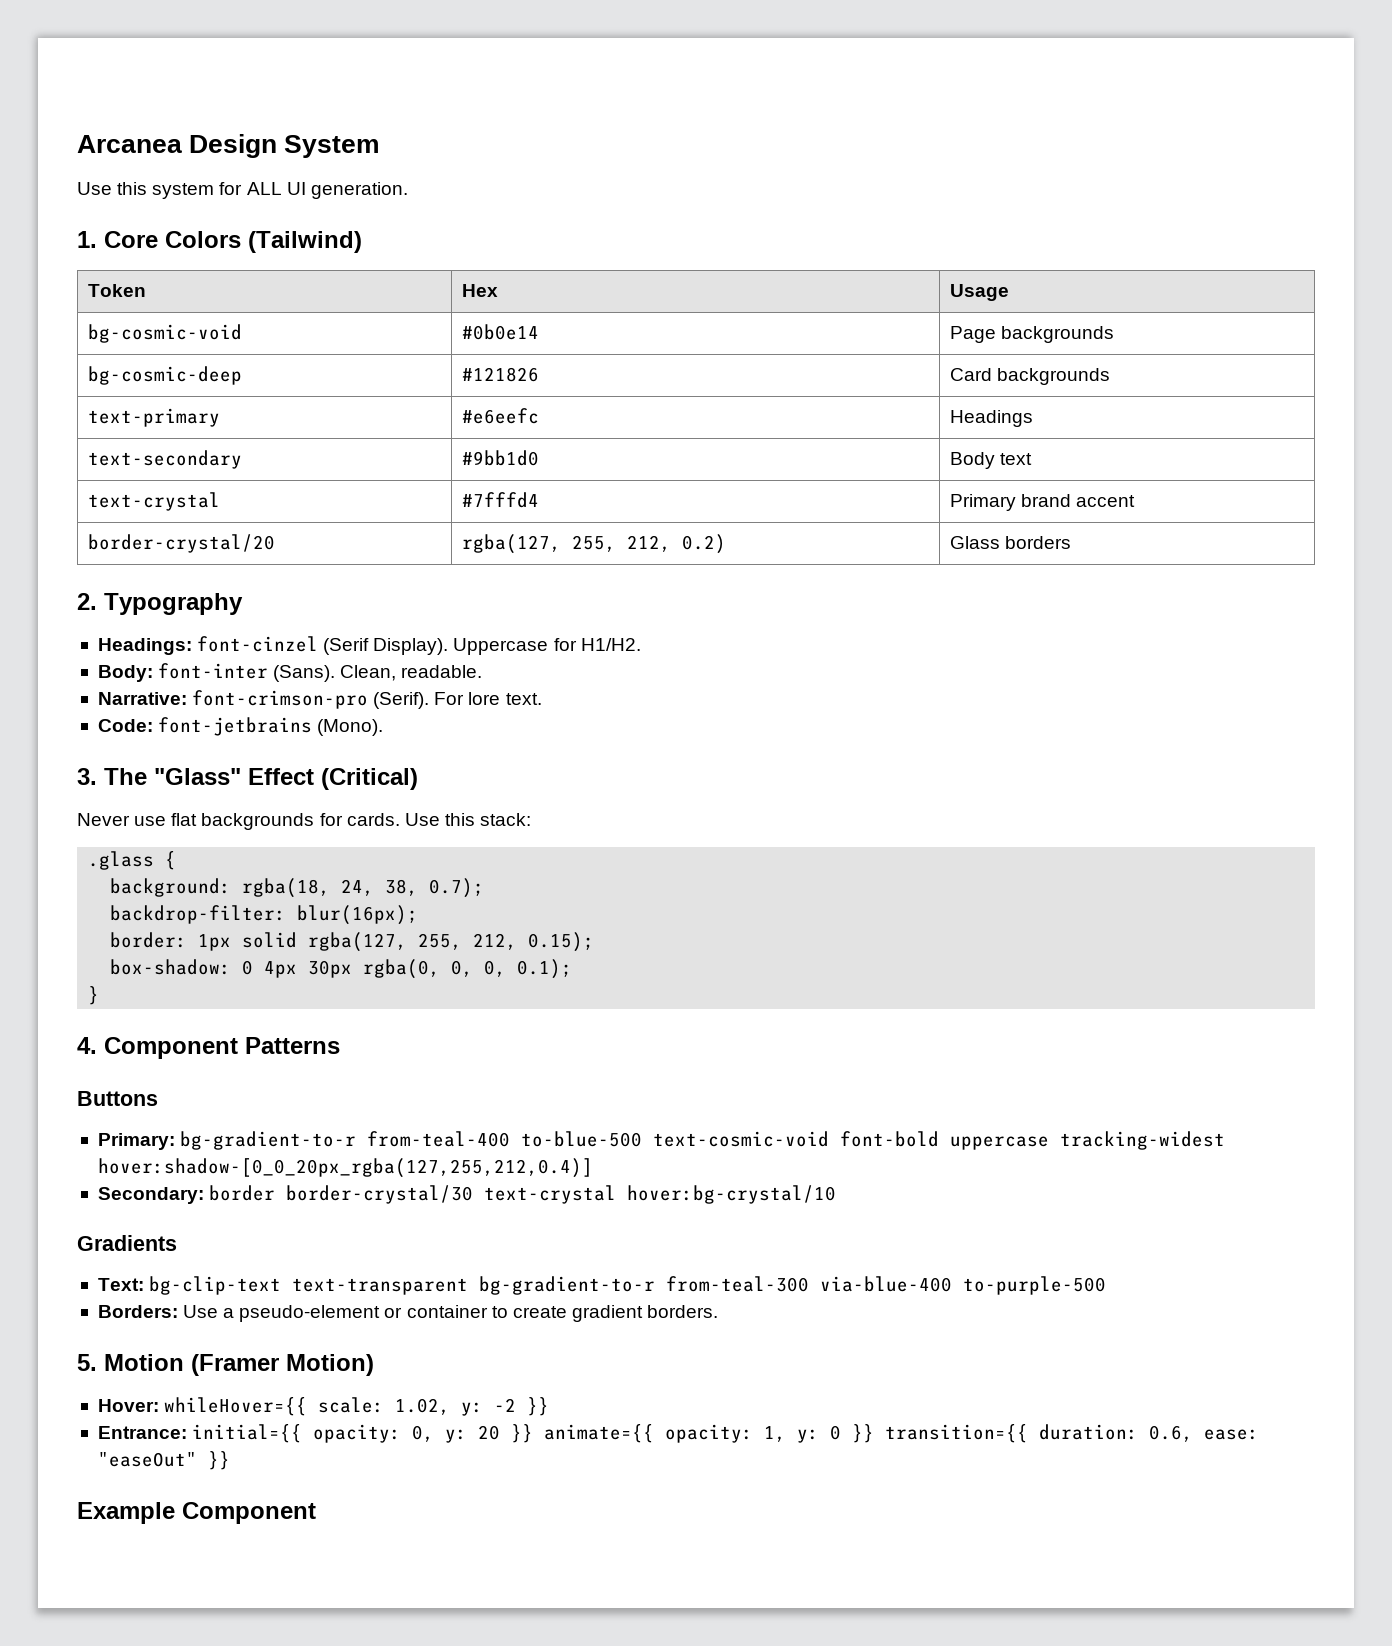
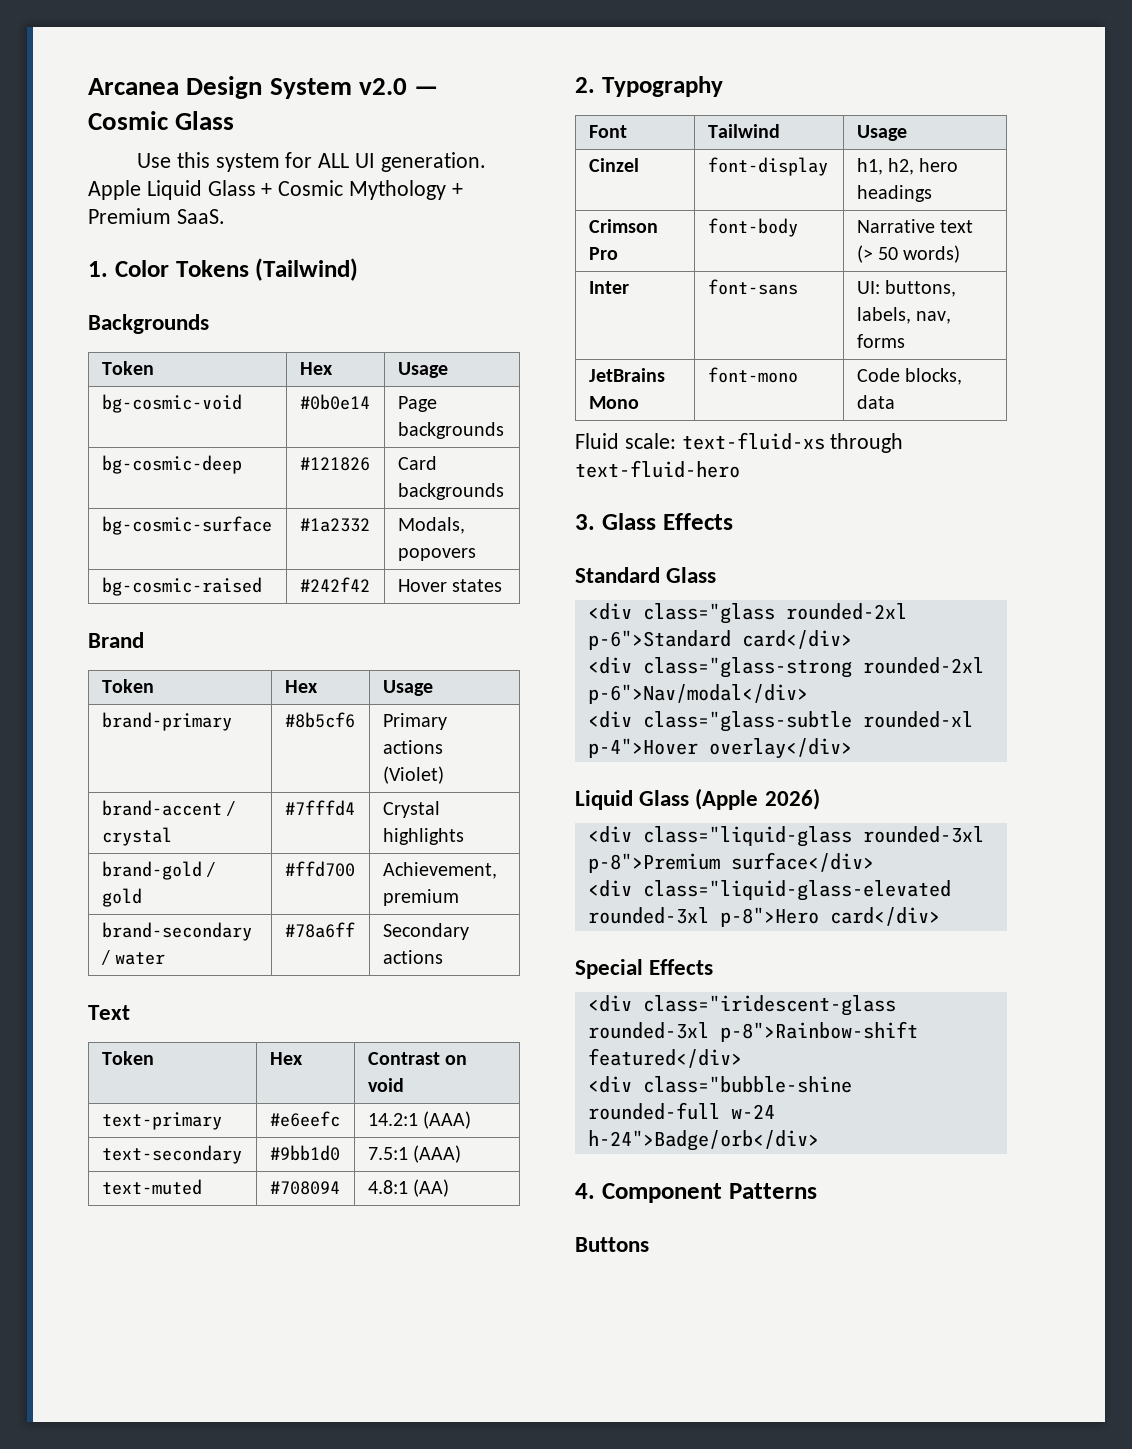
(381, 146) none -> [358,78,439,95] [88,111,235,130] v2.0 — Cosmic Glass
(408, 190) none -> [88,180,463,200] [88,208,225,224] Apple Liquid Glass + Cosmic Mythology + Premium SaaS.
[104,231,241,248] Core Colors -> [114,260,249,277] Color Tokens
(362, 242) none -> [88,314,209,334] // Backgrounds
(1110, 376) none -> [101,516,272,535] [299,518,370,532] [397,517,465,534] [397,548,476,561] [101,577,262,596] [299,577,370,592] [397,579,502,592] [88,632,144,648] [101,679,154,693] [284,680,318,693] [382,680,433,696] [101,712,232,731] [284,712,355,728] [382,713,447,730] [382,740,443,754] [382,766,444,784] [101,800,235,816] [101,827,172,846] [284,800,355,816] [382,801,440,818] [382,828,464,845] [101,861,215,880] [101,888,142,907] [284,861,355,877] [382,862,497,879] [382,889,459,906] [101,922,252,941] [100,950,165,965] [284,922,355,938] [382,923,469,940] [382,950,443,964] [88,1005,130,1020] [101,1051,154,1065] [269,1052,303,1065] [367,1052,467,1065] [367,1078,404,1092] // bg-cosmic-surface | #1a2332 | Modals, popovers // bg-cosmic-raised | #242f42 | Hover states // Brand // Token | Hex | Usage // brand-primary | #8b5cf6 | Primary actions (Violet) // brand-accent / crystal | #7fffd4 | Crystal highlights // brand-gold / gold | #ffd700 | Achievement, premium // brand-secondary / water | #78a6ff | Secondary actions // Text // Token | Hex | Contrast on void
[949,410,1033,427] Headings -> [367,1111,471,1129] 14.2:1 (AAA)
[949,452,1032,469] [87,492,220,511] [461,492,539,508] [949,494,1135,511] [87,534,275,553] [461,534,726,554] [949,536,1071,549] [77,593,243,615] [97,636,641,655] [97,663,483,682] [97,690,542,709] [97,717,384,736] [77,768,418,790] [77,813,532,830] [88,851,177,870] [110,878,485,898] [110,905,419,925] [110,932,595,952] [110,959,573,979] [88,986,100,1005] [77,1037,340,1059] [77,1091,158,1106] [97,1131,1226,1150] [97,1158,593,1178] [97,1185,837,1204] [77,1235,177,1251] [97,1276,1107,1295] [97,1305,719,1322] [77,1354,374,1376] [97,1397,550,1416] [97,1424,1260,1443] [97,1451,230,1470] [77,1502,316,1524] Body text // text-crystal | #7fffd4 | Primary brand accent // border-crystal/20 | rgba(127, 255, 212, 0.2) | Glass borders // 2. Typography // Headings: font-cinzel (Serif Display). Uppercase for H1/H2. // Body: font-inter (Sans). Clean, readable. // Narrative: font-crimson-pro (Serif). For lore text. // Code: font-jetbrains (Mono). // 3. The "Glass" Effect (Critical) // Never use flat backgrounds for cards. Use this stack: // .glass { // background: rgba(18, 24, 38, 0.7); // backdrop-filter: blur(16px); // border: 1px solid rgba(127, 255, 212, 0.15); // box-shadow: 0 4px 30px rgba(0, 0, 0, 0.1); // } // 4. Component Patterns // Buttons // Primary: bg-gradient-to-r from-teal-400 to-blue-500 text-cosmic-void font-bold uppercase tracking-widest hover:shadow-[0_0_20px_rgba(127,255,212,0.4)] // Secondary: border border-crystal/30 text-crystal hover:bg-crystal/10 // Gradients // Text: bg-clip-text text-transparent bg-gradient-to-r from-teal-300 via-blue-400 to-purple-500 // Borders: Use a pseudo-element or container to create gradient borders. // 5. Motion (Framer Motion) // Hover: whileHover={{ scale: 1.02, y: -2 }} // Entrance: initial={{ opacity: 0, y: 20 }} animate={{ opacity: 1, y: 0 }} transition={{ duration: 0.6, ease: "easeOut" }} // Example Component -> [367,1145,461,1163] [101,1179,202,1195] [269,1181,340,1195] [367,1179,449,1197] [575,76,723,97] [588,125,627,138] [707,124,780,138] [856,125,907,141] [588,158,639,172] [707,157,828,176] [856,158,959,175] [856,185,932,202] [588,219,658,233] [588,247,618,260] [707,218,798,237] [856,219,973,233] [856,245,961,263] [588,281,629,294] [707,279,798,295] [856,280,956,297] [856,307,951,324] [856,334,905,348] [588,368,665,382] [588,396,639,409] [707,367,798,383] [856,368,962,385] [856,395,895,409] [575,432,904,453] [575,460,740,478] [575,513,733,530] [575,567,717,583] [587,603,907,624] [587,630,852,650] [587,657,984,678] [587,684,808,704] [587,711,973,732] [587,738,852,759] [575,788,820,810] [587,826,984,847] [587,852,874,873] [587,880,951,901] [587,907,940,927] [575,959,714,979] [587,995,896,1016] [587,1021,918,1042] [587,1048,742,1068] [587,1076,852,1093] [587,1102,775,1120] [587,1130,819,1151] [575,1183,817,1203] [575,1237,649,1252] 7.5:1 (AAA) // text-muted | #708094 | 4.8:1 (AA) // 2. Typography // Font | Tailwind | Usage // Cinzel | font-display | h1, h2, hero headings // Crimson Pro | font-body | Narrative text (> 50 words) // Inter | font-sans | UI: buttons, labels, nav, forms // JetBrains Mono | font-mono | Code blocks, data // Fluid scale: text-fluid-xs through text-fluid-hero // 3. Glass Effects // Standard Glass // <div class="glass rounded-2xl p-6">Standard card</div> // <div class="glass-strong rounded-2xl p-6">Nav/modal</div> // <div class="glass-subtle rounded-xl p-4">Hover overlay</div> // Liquid Glass (Apple 2026) // <div class="liquid-glass rounded-3xl p-8">Premium surface</div> // <div class="liquid-glass-elevated rounded-3xl p-8">Hero card</div> // Special Effects // <div class="iridescent-glass rounded-3xl p-8">Rainbow-shift featured</div> // <div class="bubble-shine rounded-full w-24 h-24">Badge/orb</div> // 4. Component Patterns // Buttons

